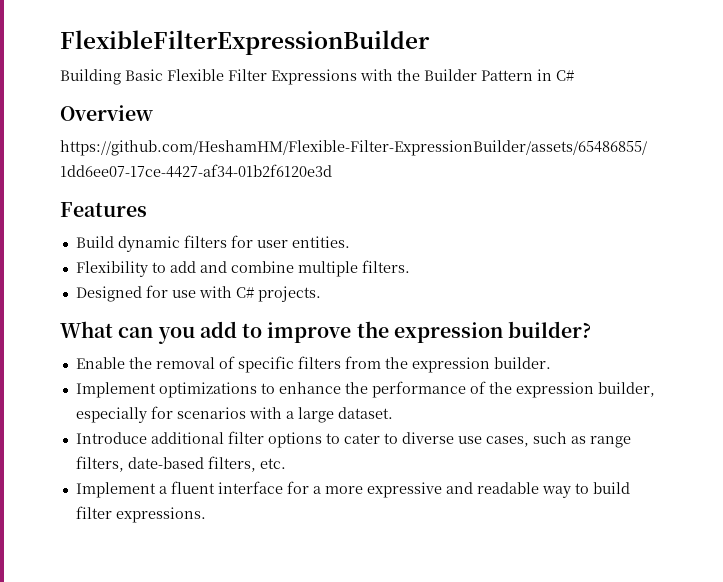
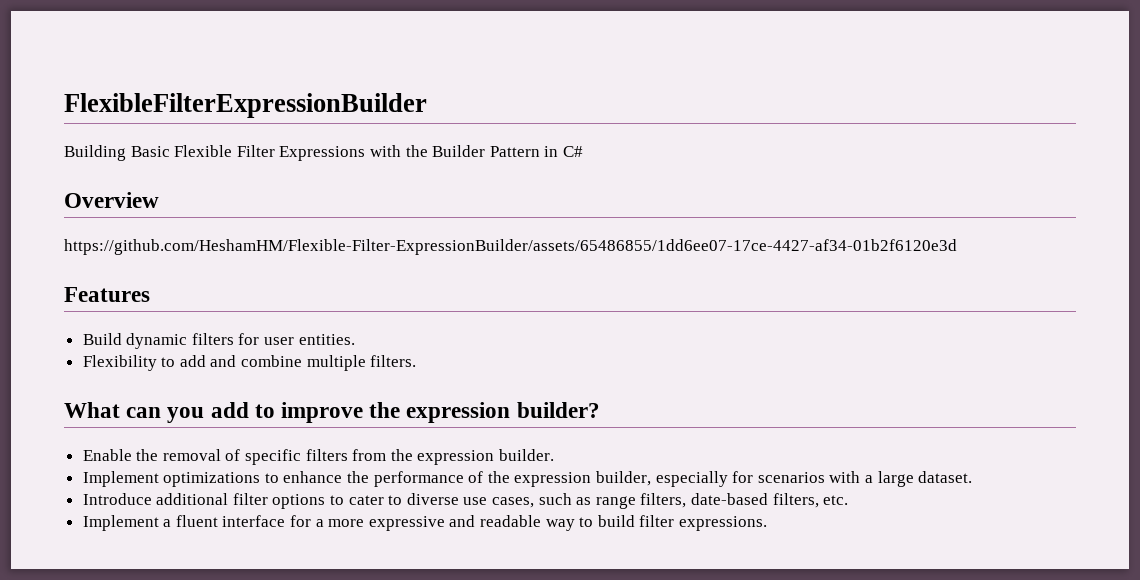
[75,285,321,302] // Designed for use with C# projects. -> (417, 361) none

